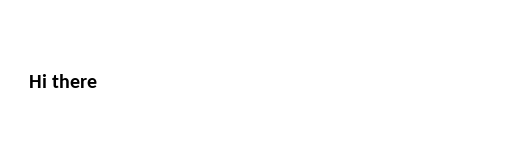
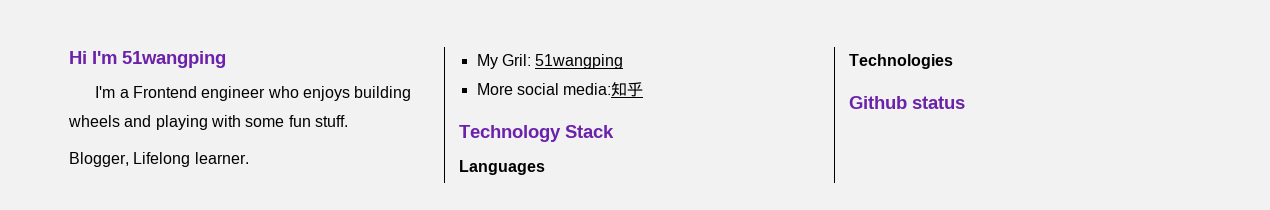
[52,74,98,88] there -> [92,51,226,68] [95,86,412,101] [68,115,348,130] [69,152,249,167] [476,54,624,69] [476,82,644,97] [459,125,614,142] [459,160,545,175] [849,54,953,69] [849,96,965,109] I'm 51wangping // I'm a Frontend engineer who enjoys building wheels and playing with some fun stuff. // Blogger, Lifelong learner. // My Gril: 51wangping // More social media:知乎 // Technology Stack // Languages // Technologies // Github status

